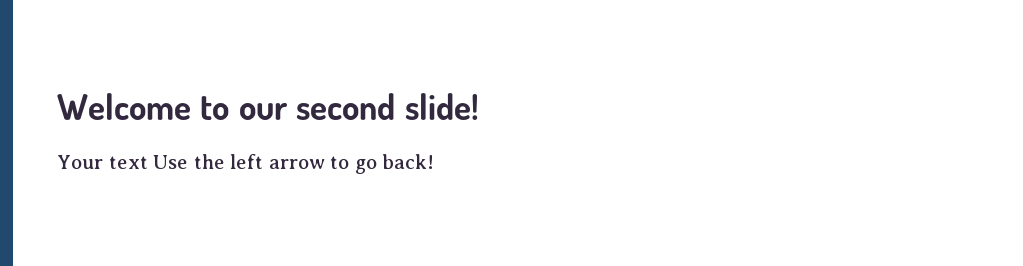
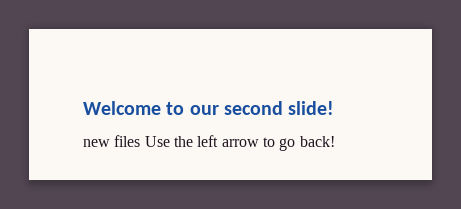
[57,155,148,169] Your text -> [83,135,141,147] new files

